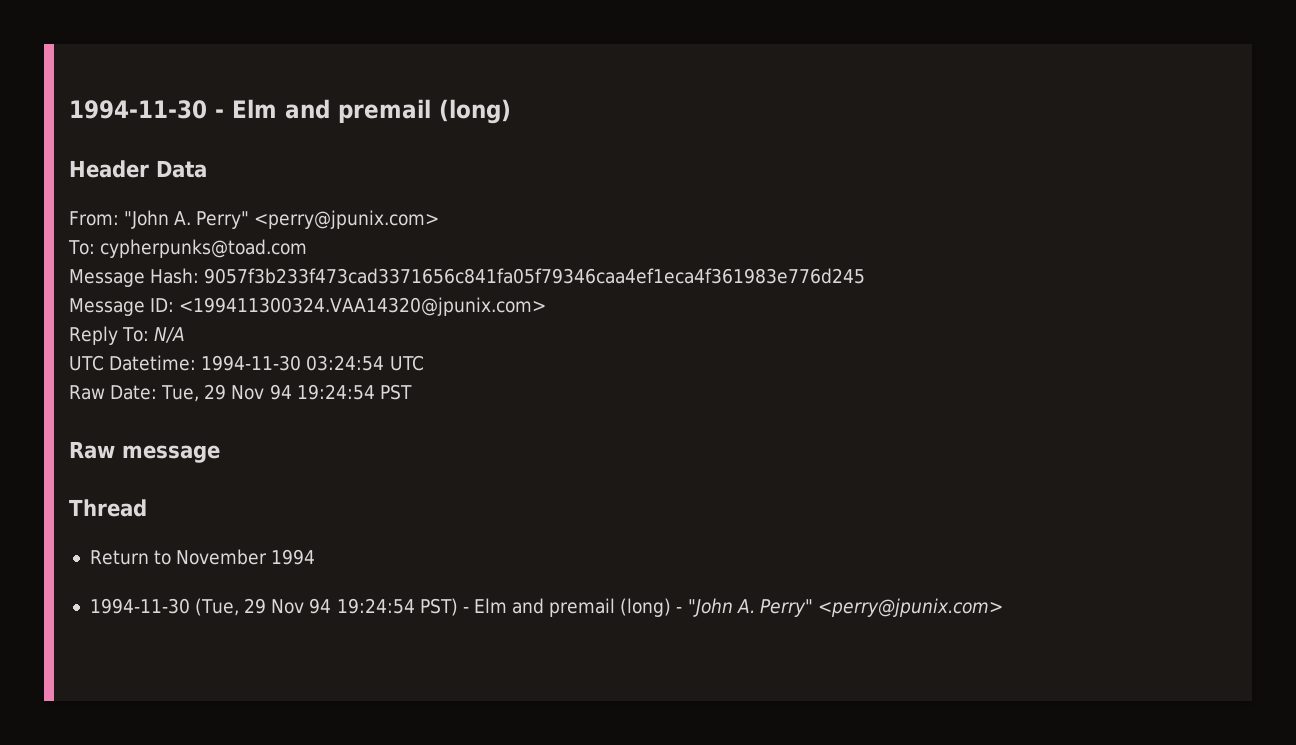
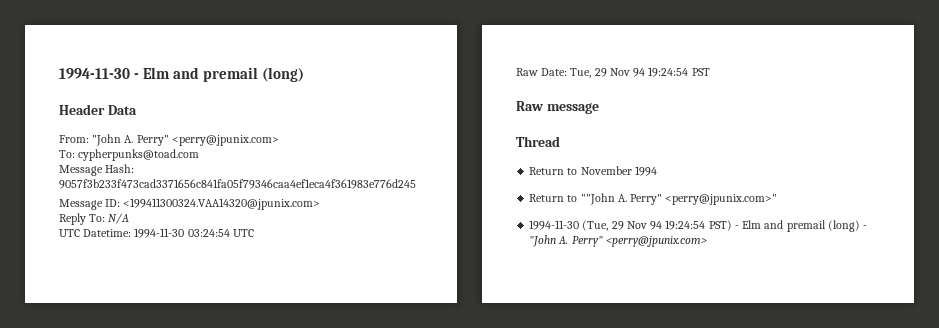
(316, 557) none -> [529,193,778,205] // Return to ""John A. Perry" <perry@jpunix.com>"

